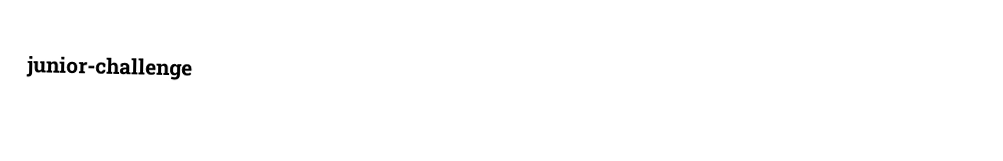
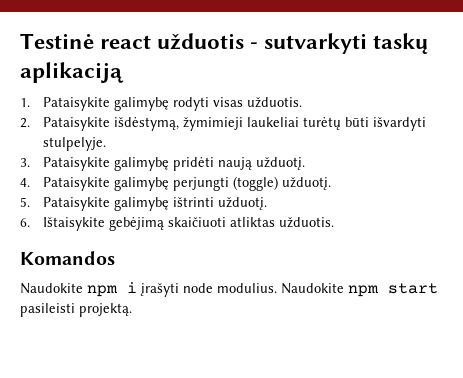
[25,56,193,81] junior-challenge -> [20,33,429,54] [20,62,124,83] [20,97,303,111] [20,117,427,131] [43,137,107,151] [20,157,306,171] [20,176,332,191] [20,197,268,211] [20,217,335,231] [20,251,115,265] [20,282,438,297] [20,303,132,317] Testinė react užduotis - sutvarkyti taskų aplikaciją // 1. Pataisykite galimybę rodyti visas užduotis. // 2. Pataisykite išdėstymą, žymimieji laukeliai turėtų būti išvardyti stulpelyje. // 3. Pataisykite galimybę pridėti naują užduotį. // 4. Pataisykite galimybę perjungti (toggle) užduotį. // 5. Pataisykite galimybę ištrinti užduotį. // 6. Ištaisykite gebėjimą skaičiuoti atliktas užduotis. // Komandos // Naudokite npm i įrašyti node modulius. Naudokite npm start pasileisti projektą.

